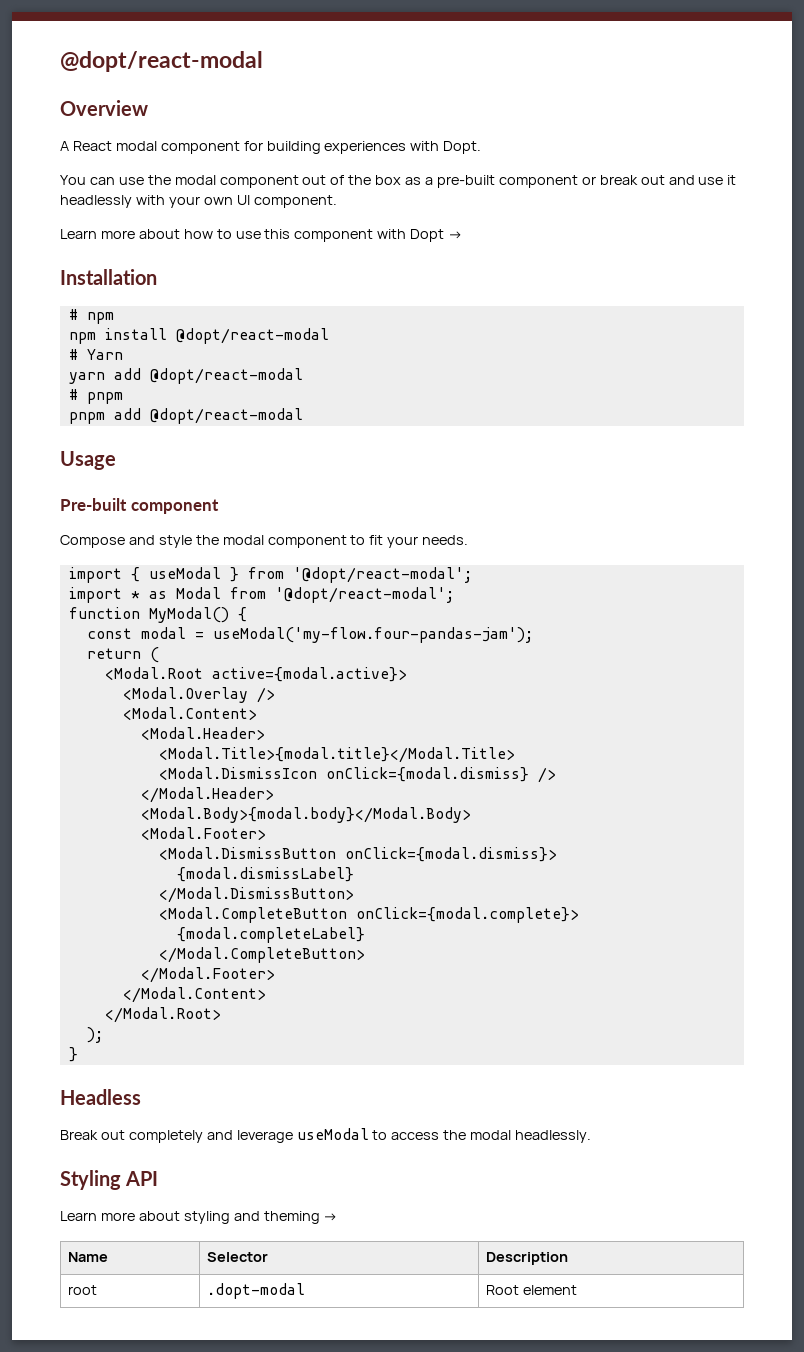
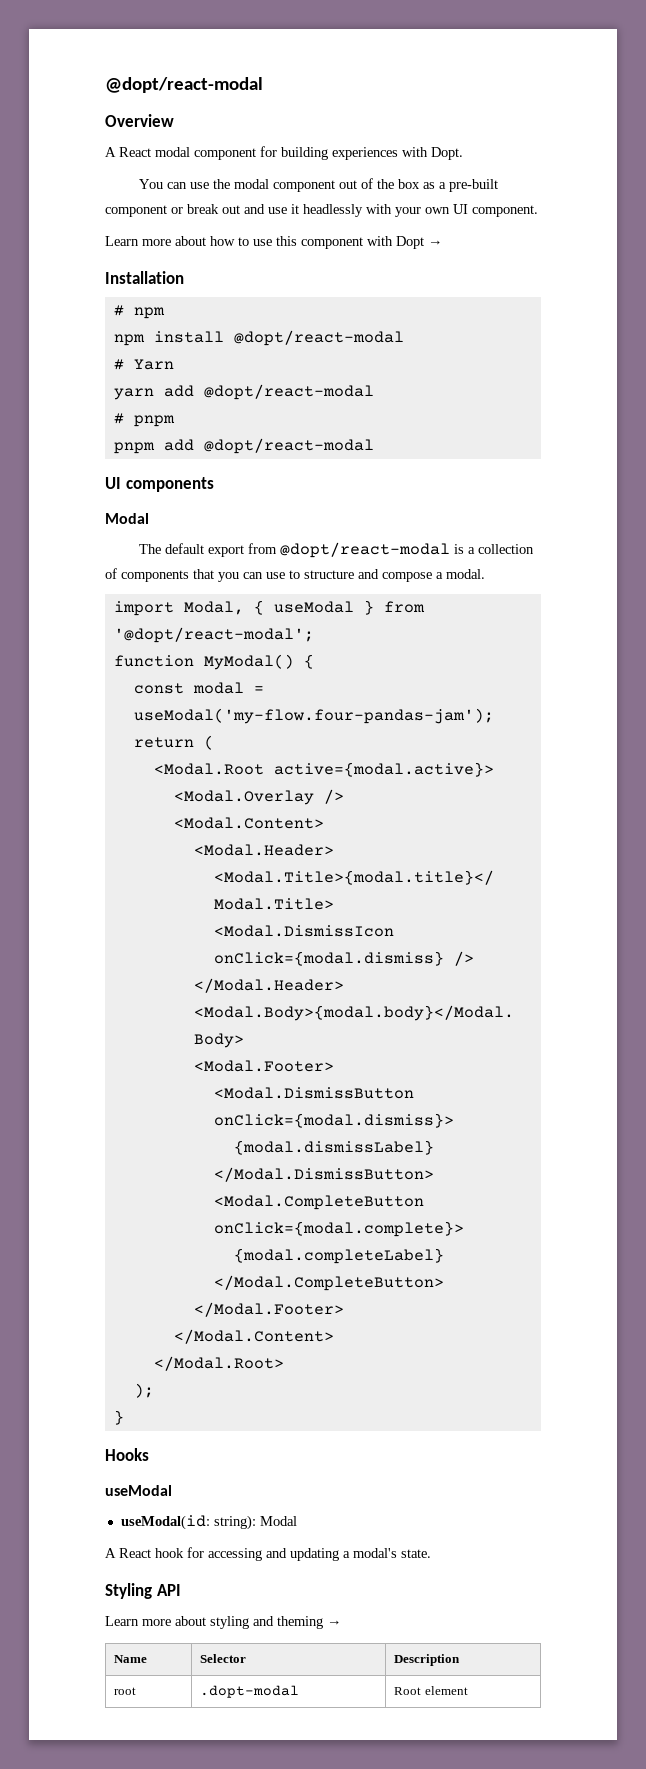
[60,451,116,470] [60,498,219,514] [60,535,469,548] [68,567,122,583] Usage // Pre-built component // Compose and style the modal component to fit your needs. // import -> [105,477,214,492] [105,513,149,524] [138,542,534,558] [105,568,485,582] [113,601,244,616] UI components // Modal // The default export from @dopt/react-modal is a collection of components that you can use to structure and compose a modal. // import Modal,
[68,587,454,603] // import * as Modal from '@dopt/react-modal'; -> (314, 635) none
[60,1089,141,1105] [60,1128,592,1143] Headless // Break out completely and leverage useModal to access the modal headlessly. -> [105,1448,149,1461] [105,1485,172,1496] [120,1515,297,1530] [105,1547,431,1561] Hooks // useModal // useModal(id: string): Modal // A React hook for accessing and updating a modal's state.

